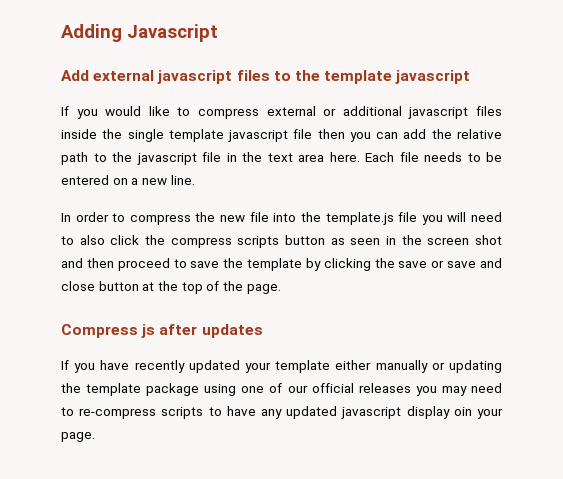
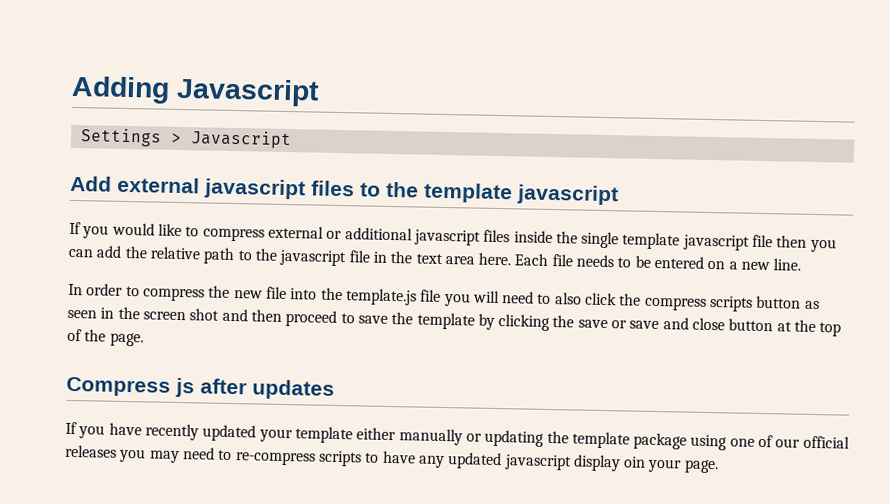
(218, 33) none -> [79,128,292,150] // Settings > Javascript

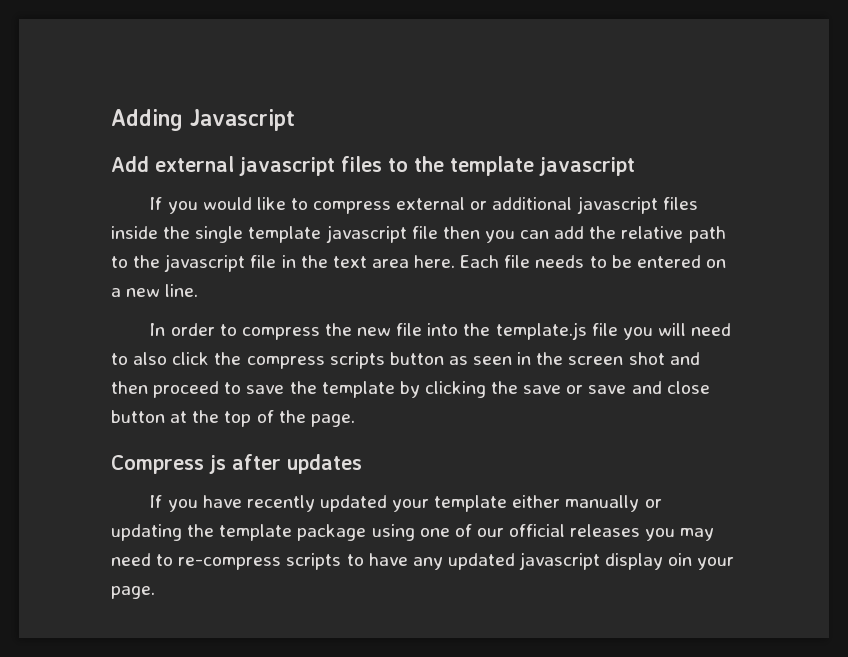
[79,128,292,150] // Settings > Javascript -> (295, 120) none

